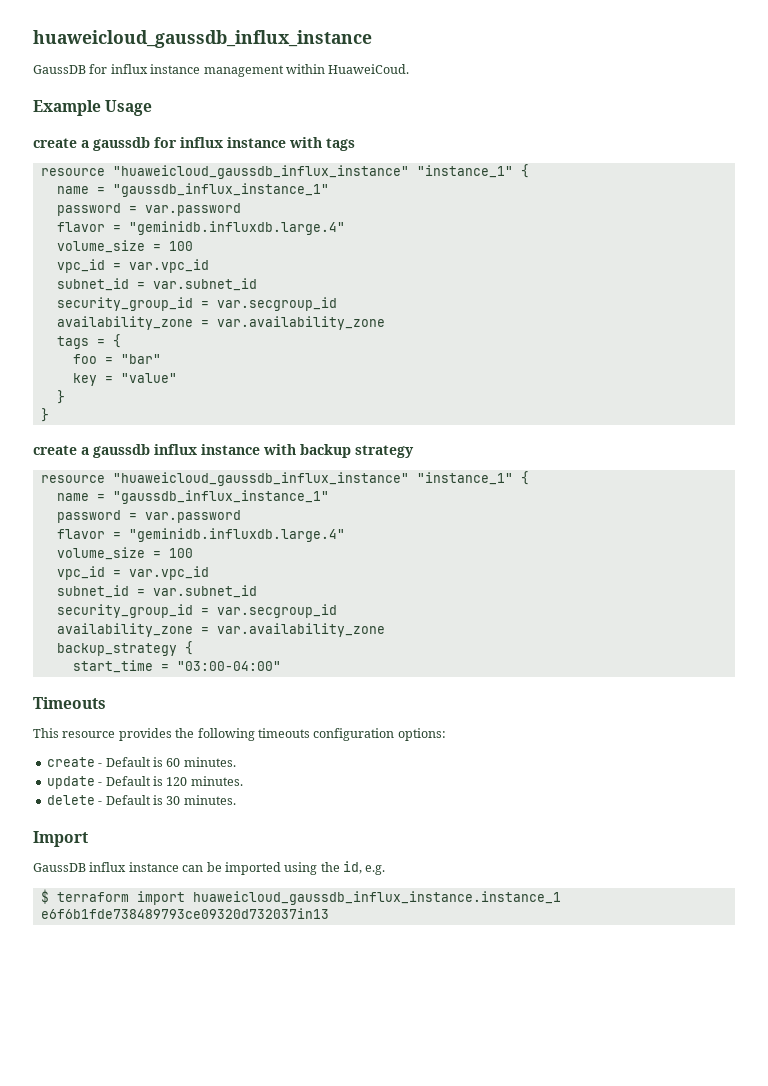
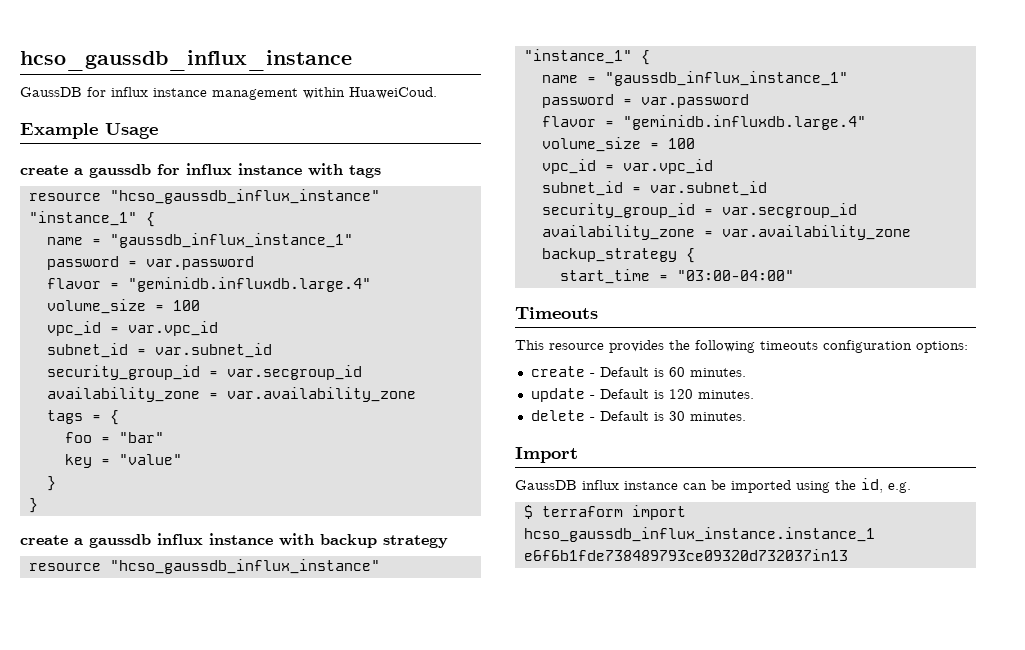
[33,30,372,48] huaweicloud_gaussdb_influx_instance -> [20,50,352,71] hcso_gaussdb_influx_instance
[112,165,409,179] "huaweicloud_gaussdb_influx_instance" -> [109,189,380,204] "hcso_gaussdb_influx_instance"
[112,472,409,486] "huaweicloud_gaussdb_influx_instance" -> [109,559,380,574] "hcso_gaussdb_influx_instance"
[192,891,561,905] huaweicloud_gaussdb_influx_instance.instance_1 -> [523,527,875,542] hcso_gaussdb_influx_instance.instance_1

